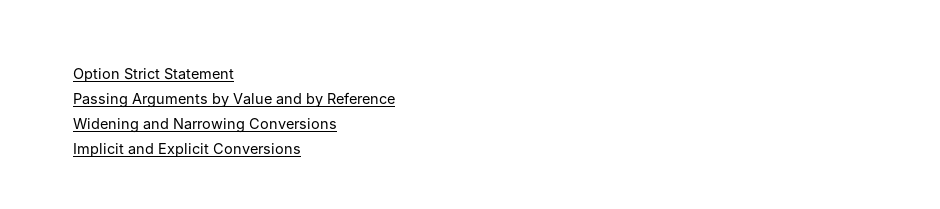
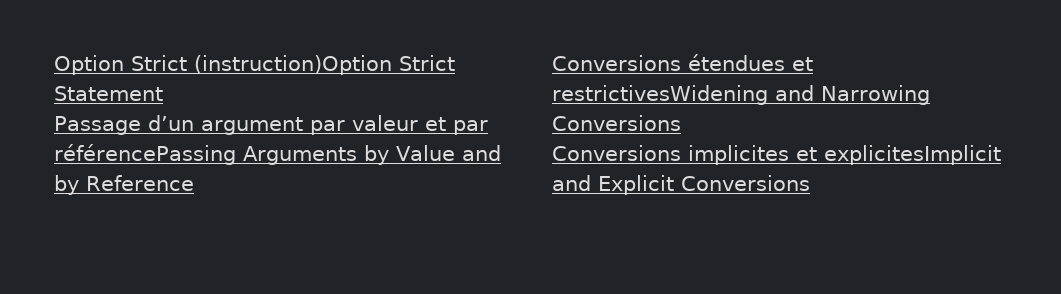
(160, 74) none -> [194,55,455,75] (instruction)Option Strict
[73,93,128,108] Passing -> [54,115,488,135] [54,144,236,165] Passage d’un argument par valeur et par référencePassing
[73,118,139,133] Widening -> [552,54,813,71] [552,85,768,105] Conversions étendues et restrictivesWidening
[73,143,124,157] Implicit -> [552,145,1001,165] Conversions implicites et explicitesImplicit

